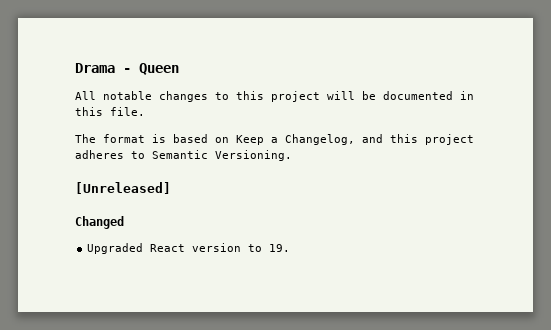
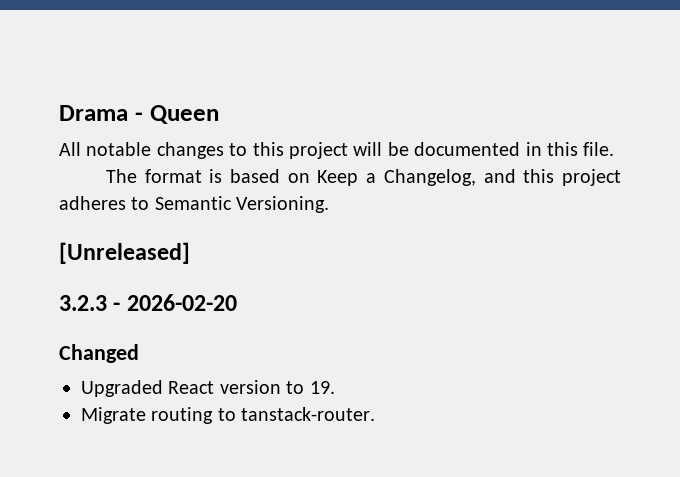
(171, 188) none -> [59,294,237,311] // 3.2.3 - 2026-02-20
(291, 248) none -> [81,407,376,424] // Migrate routing to tanstack-router.

